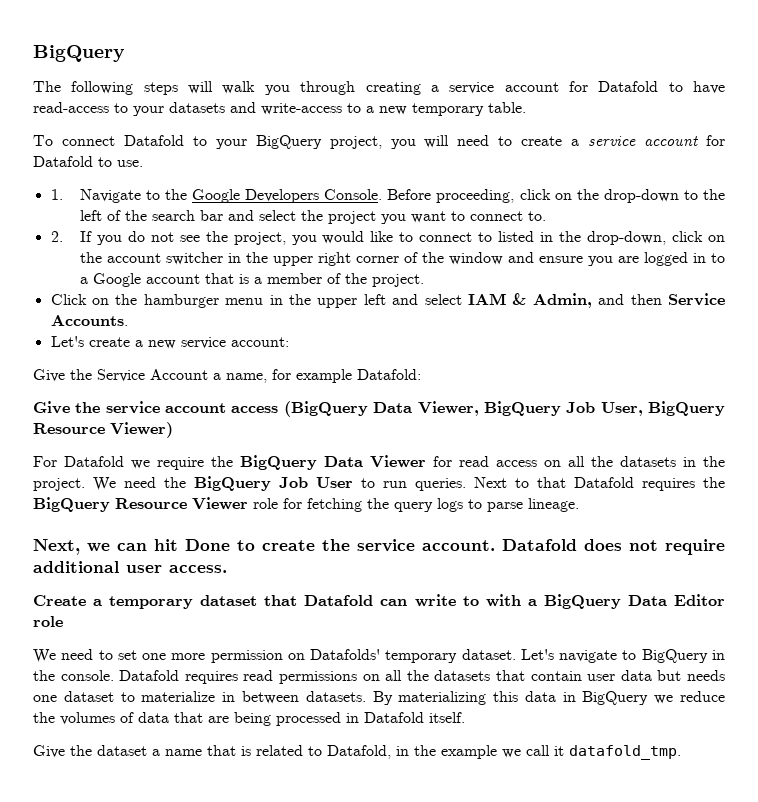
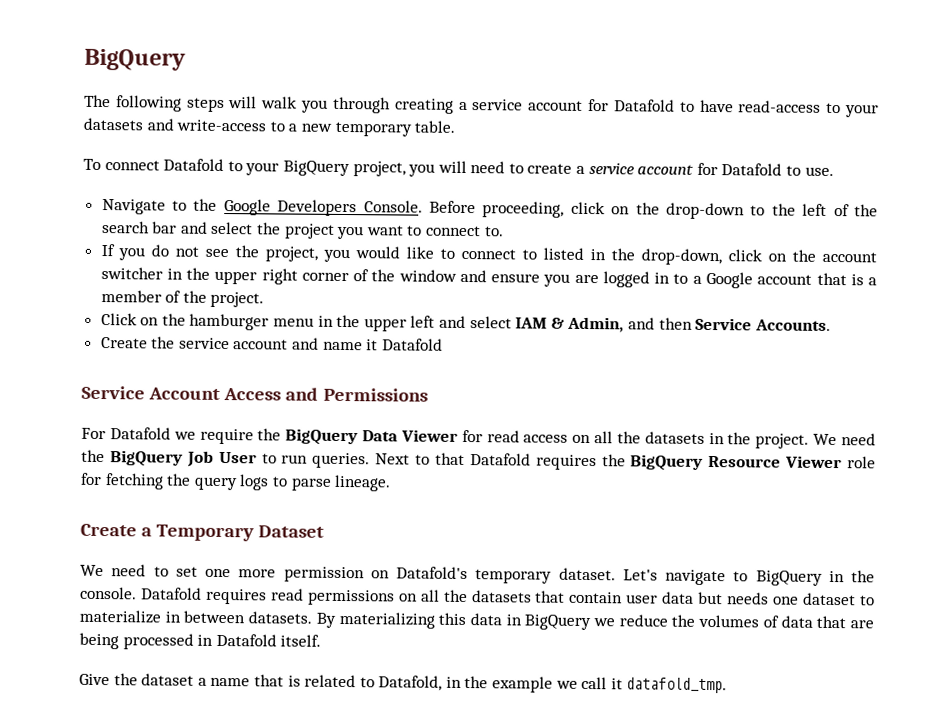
[50,189,63,200] 1. -> (834, 171) none
[50,231,63,242] 2. -> (504, 231) none
[50,336,289,349] [33,369,421,383] [33,401,726,417] [33,422,173,438] Let's create a new service account: // Give the Service Account a name, for example Datafold: // Give the service account access (BigQuery Data Viewer, BigQuery Job User, BigQuery Resource Viewer) -> [100,336,443,351] [81,385,428,402] Create the service account and name it Datafold // Service Account Access and Permissions
[33,539,725,555] [33,561,227,573] [33,594,726,609] [33,616,63,627] Next, we can hit Done to create the service account. Datafold does not require additional user access. // Create a temporary dataset that Datafold can write to with a BigQuery Data Editor role -> [80,523,325,542] Create a Temporary Dataset
[310,649,381,660] Datafolds' -> [396,566,468,580] Datafold's

